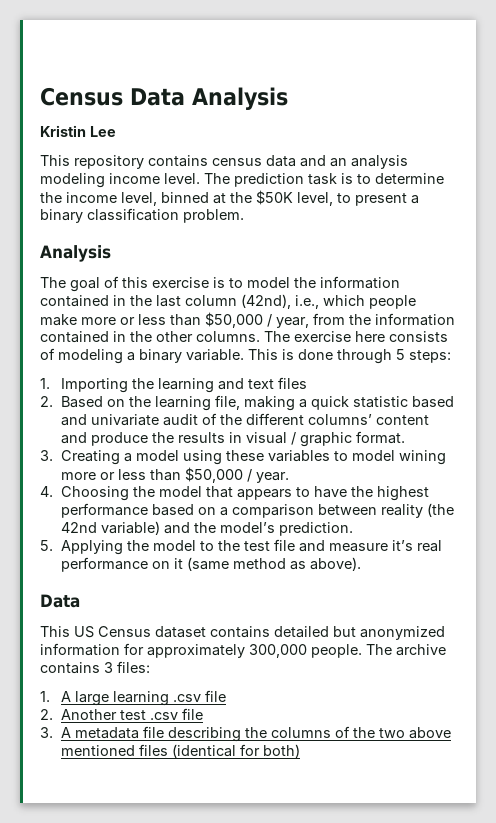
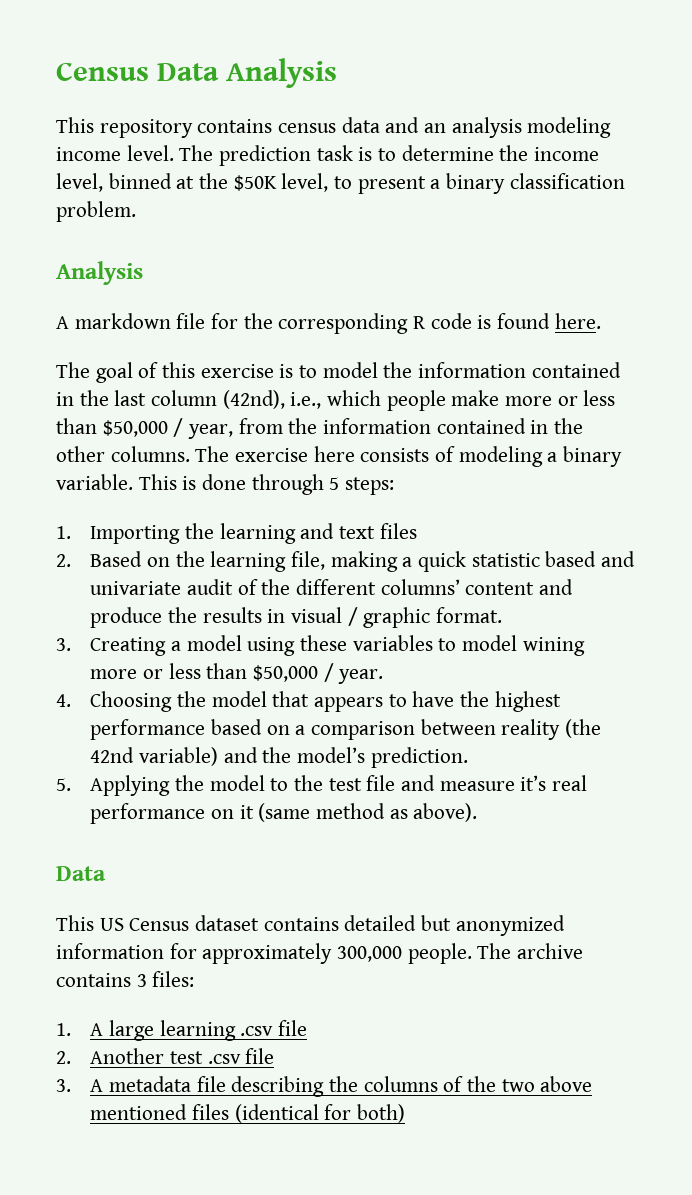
[40,125,116,137] // Kristin Lee -> (337, 73) none
(111, 253) none -> [56,313,601,334] // A markdown file for the corresponding R code is found here.

